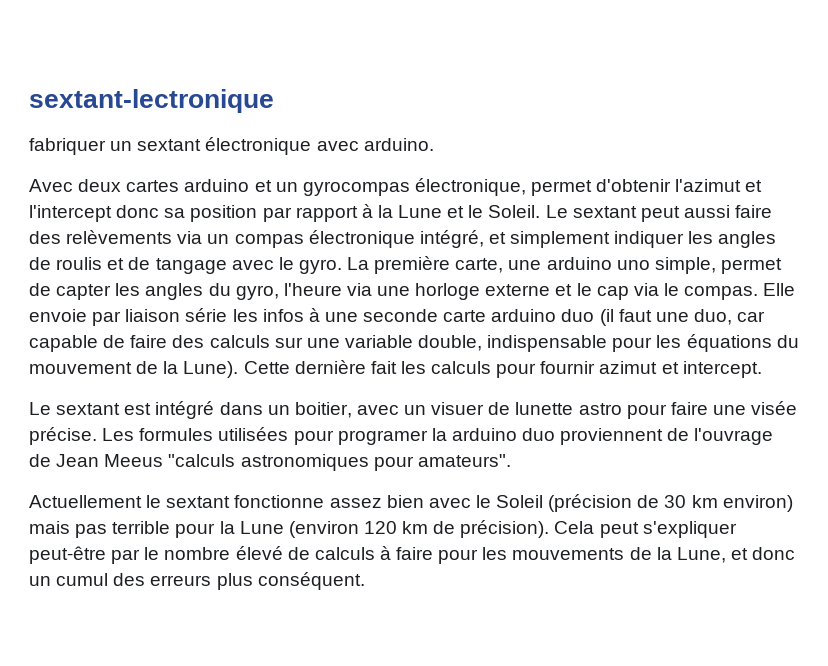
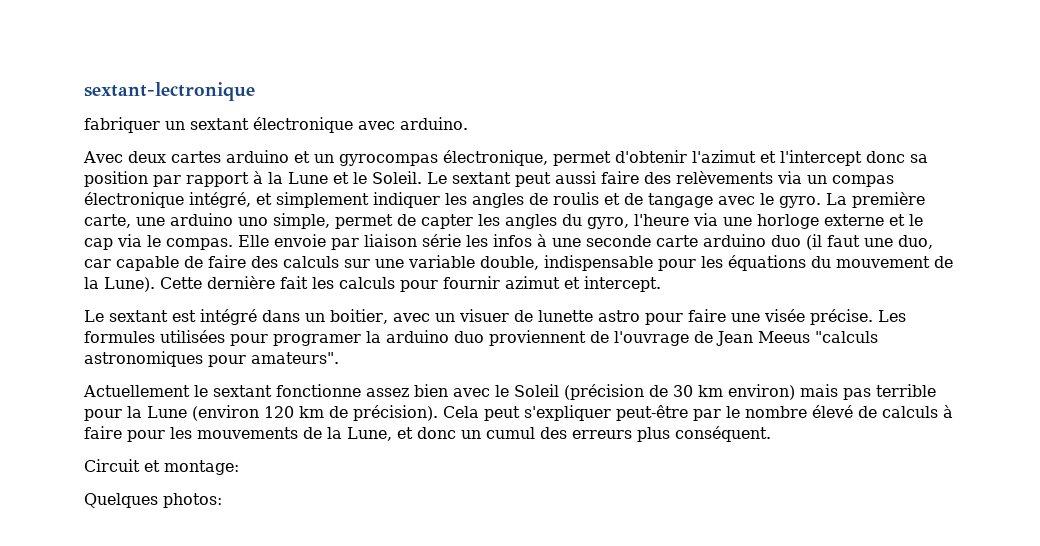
(365, 581) none -> [84,459,239,475] [84,493,222,508] // Circuit et montage: // Quelques photos:

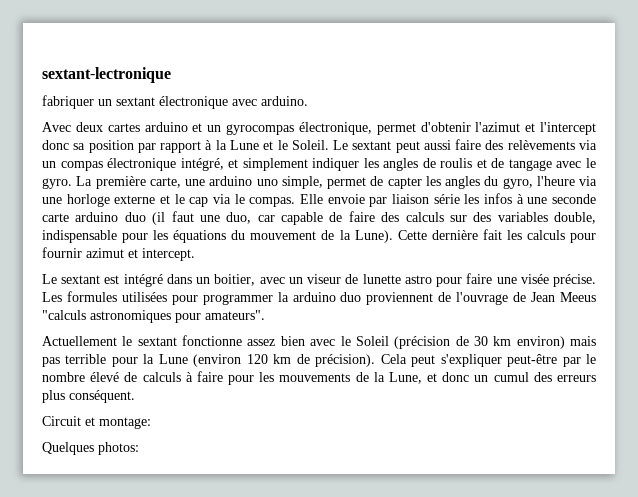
[375,255,475,268] une variable -> [473,212,548,222] des variables
[458,309,509,322] visuer -> [307,274,342,284] viseur
[273,334,361,346] programer -> [202,294,273,305] programmer

